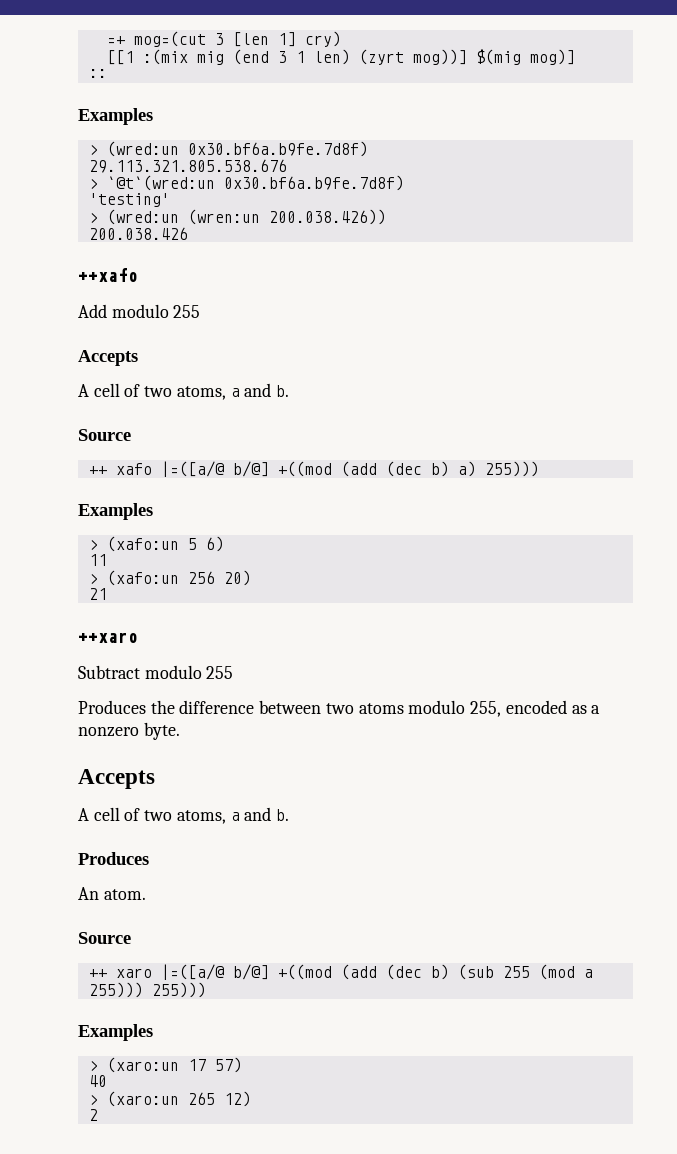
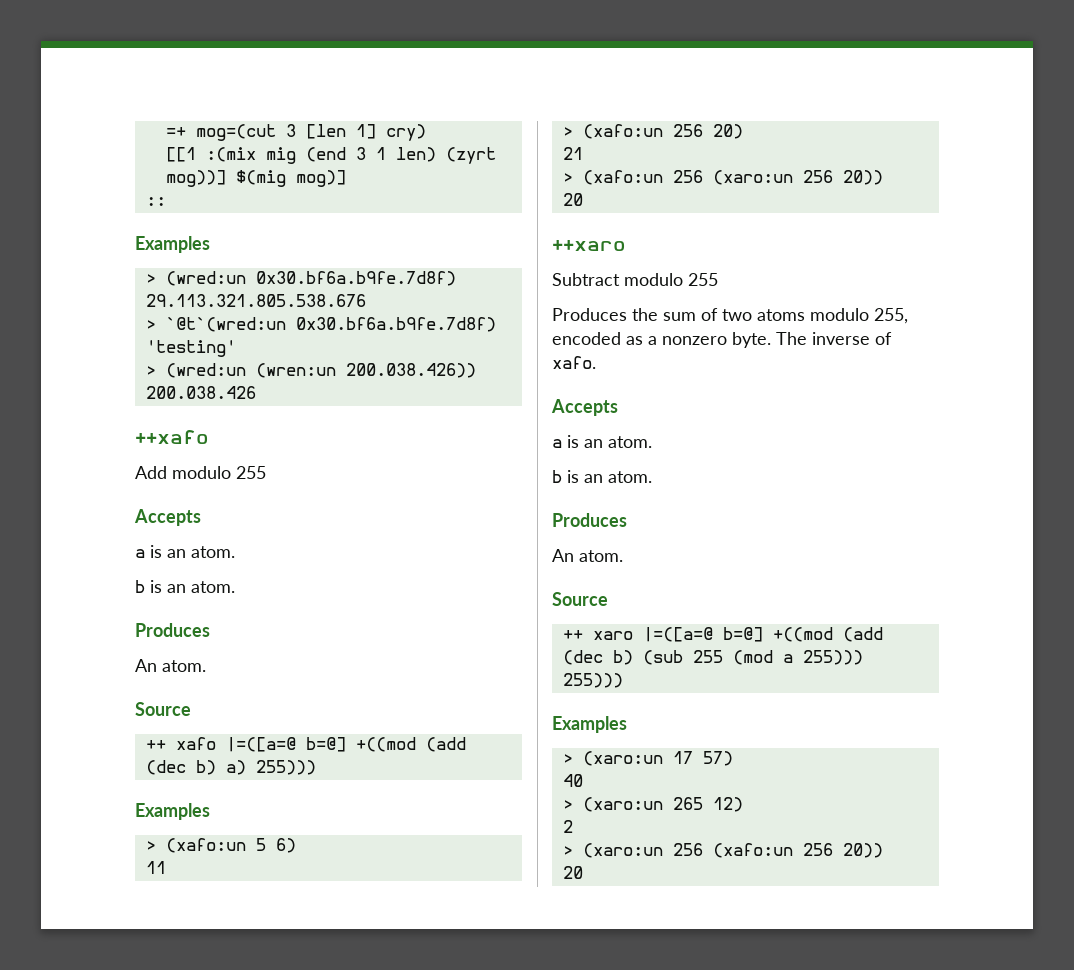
[78,383,290,400] A cell of two atoms, a and b. -> [135,545,235,558] [135,580,235,593] [135,623,210,637] [135,659,206,672] a is an atom. // b is an atom. // Produces // An atom.
[160,461,269,477] |=([a/@ b/@] -> [225,737,346,752] |=([a=@ b=@]
(107, 594) none -> [562,170,883,185] [562,193,583,206] // > (xafo:un 256 (xaro:un 256 20)) // 20
[179,700,322,714] difference between -> [663,308,718,321] sum of
[78,769,155,789] [78,807,290,824] // Accepts // A cell of two atoms, a and b. -> [776,332,892,345] [552,356,596,369] [551,399,618,416] [552,435,652,448] [552,470,652,483] The inverse of xafo. // Accepts // a is an atom. // b is an atom.
[160,964,269,980] |=([a/@ b/@] -> [642,627,763,642] |=([a=@ b=@]
(98, 1115) none -> [562,843,883,858] [562,866,583,879] // > (xaro:un 256 (xafo:un 256 20)) // 20

